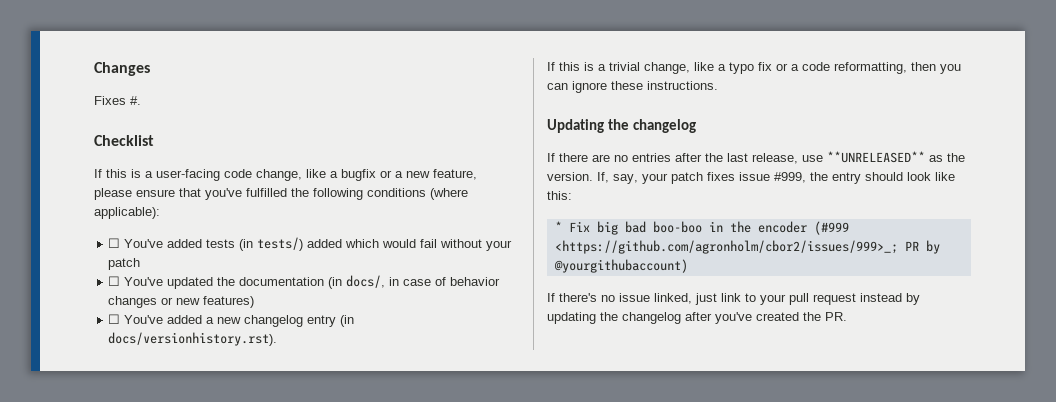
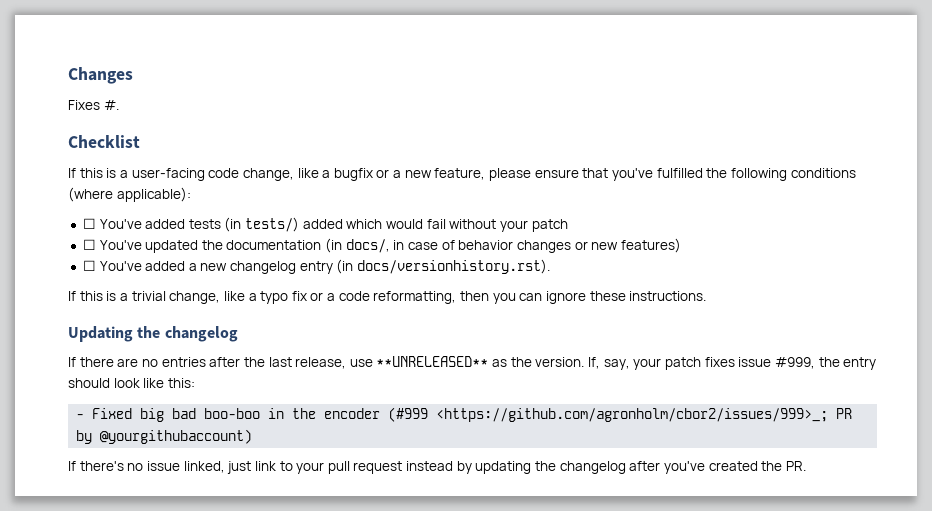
[554,221,590,232] * Fix -> [76,408,133,419] - Fixed

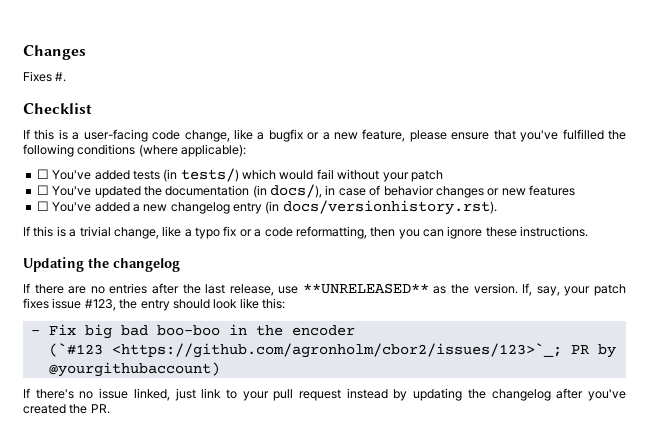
[302,219,343,229] added -> (239, 175) none
[345,239,390,253] docs/, -> [270,184,322,198] docs/),
[620,238,681,253] features) -> [529,185,575,196] features
[774,357,815,369] #999, -> [84,299,116,311] #123,
[92,408,133,419] Fixed -> [48,324,76,335] Fix
[388,407,829,422] (#999 <https://github.com/agronholm/cbor2/issues/999>_; -> [48,343,562,358] // (`#123 <https://github.com/agronholm/cbor2/issues/123>`_;

